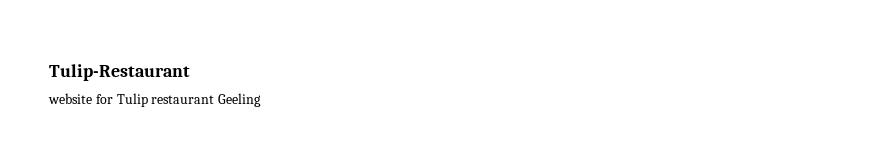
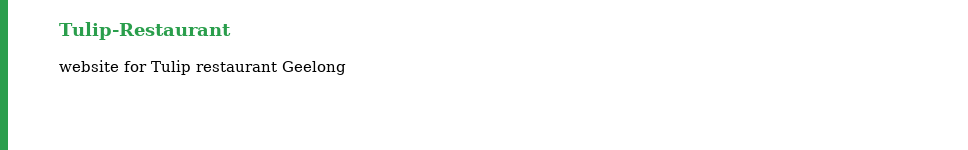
[218,93,262,107] Geeling -> [282,61,346,75] Geelong

